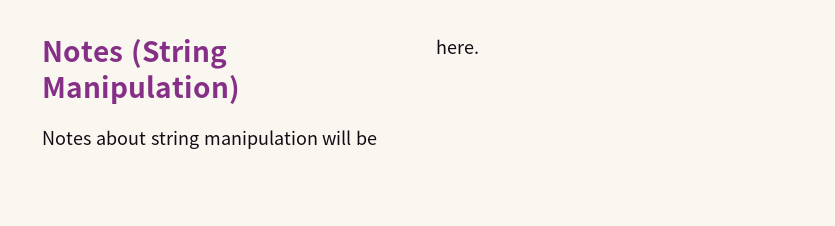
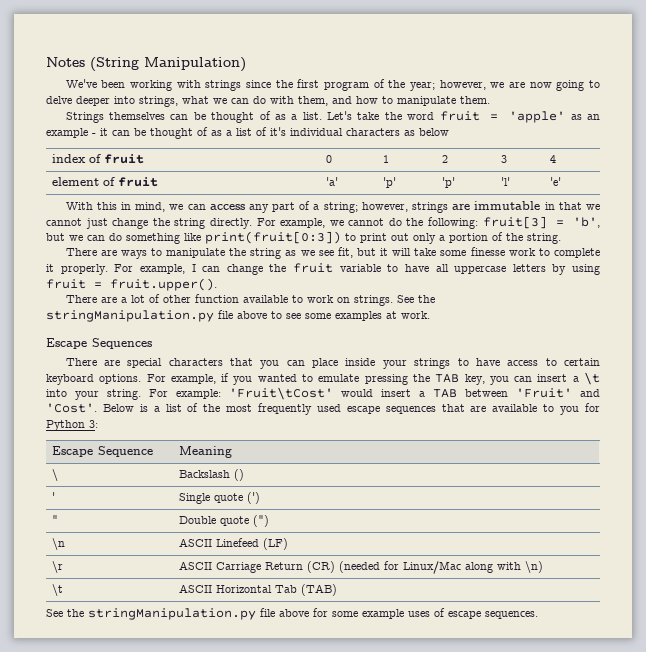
[42,130,378,149] [436,39,479,54] Notes about string manipulation will be here. -> [65,79,601,91] [46,96,490,107] [65,111,600,123] [46,127,449,139] [51,154,144,164] [325,155,332,163] [382,155,389,163] [441,155,448,163] [500,155,507,163] [549,155,556,163] [51,177,158,187] [325,177,338,186] [382,177,396,188] [441,177,455,188] [500,177,510,186] [549,177,561,186] [65,201,600,213] [46,216,600,229] [46,231,561,244] [65,247,601,259] [46,263,600,275] [46,278,217,291] [65,294,435,306] [46,310,430,322] [46,338,152,349] [65,358,600,369] [46,372,600,385] [46,387,600,400] [46,403,600,415] [46,420,98,431] [51,446,153,457] [178,446,232,458] [51,469,58,481] [178,469,244,481] [51,492,55,501] [178,492,260,504] [51,515,58,524] [178,515,269,527] [51,538,65,550] [178,538,288,550] [51,561,63,573] [178,561,543,574] [51,584,63,596] [178,584,337,596] [46,608,538,620] We've been working with strings since the first program of the year; however, we are now going to delve deeper into strings, what we can do with them, and how to manipulate them. // Strings themselves can be thought of as a list. Let's take the word fruit = 'apple' as an example - it can be thought of as a list of it's individual characters as below // index of fruit | 0 | 1 | 2 | 3 | 4 // element of fruit | 'a' | 'p' | 'p' | 'l' | 'e' // With this in mind, we can access any part of a string; however, strings are immutable in that we cannot just change the string directly. For example, we cannot do the following: fruit[3] = 'b', but we can do something like print(fruit[0:3]) to print out only a portion of the string. // There are ways to manipulate the string as we see fit, but it will take some finesse work to complete it properly. For example, I can change the fruit variable to have all uppercase letters by using fruit = fruit.upper(). // There are a lot of other function available to work on strings. See the stringManipulation.py file above to see some examples at work. // Escape Sequences // There are special characters that you can place inside your strings to have access to certain keyboard options. For example, if you wanted to emulate pressing the TAB key, you can insert a \t into your string. For example: 'Fruit\tCost' would insert a TAB between 'Fruit' and 'Cost'. Below is a list of the most frequently used escape sequences that are available to you for Python 3: // Escape Sequence | Meaning // \ | Backslash () // ' | Single quote (') // " | Double quote (") // \n | ASCII Linefeed (LF) // \r | ASCII Carriage Return (CR) (needed for Linux/Mac along with \n) // \t | ASCII Horizontal Tab (TAB) // See the stringManipulation.py file above for some example uses of escape sequences.

